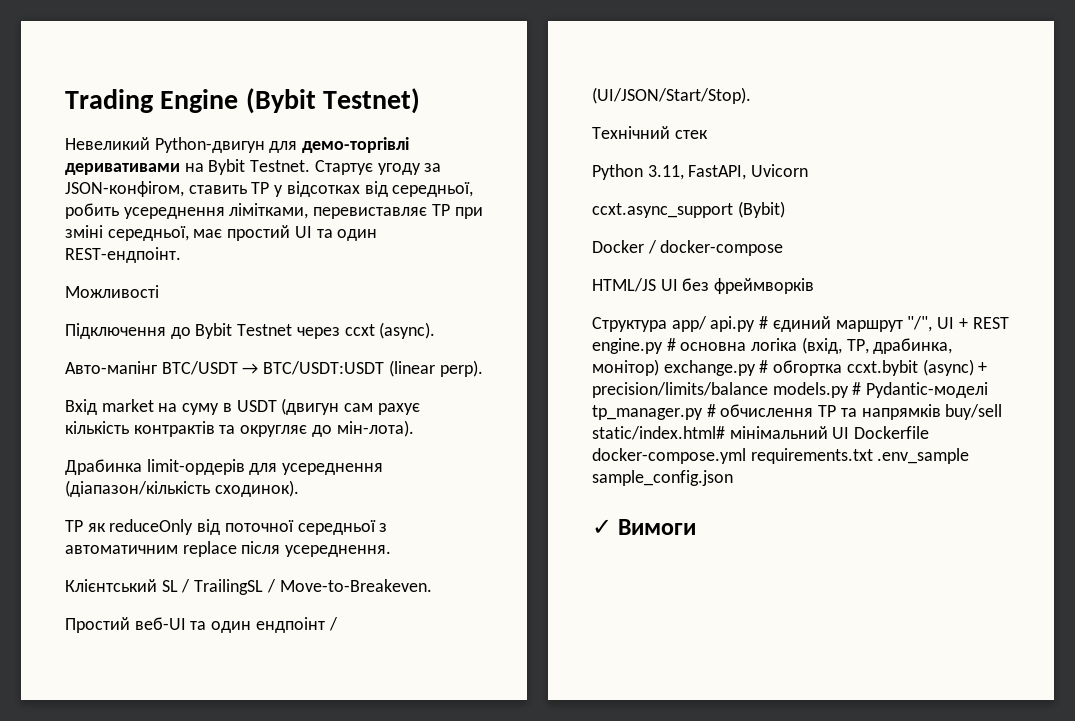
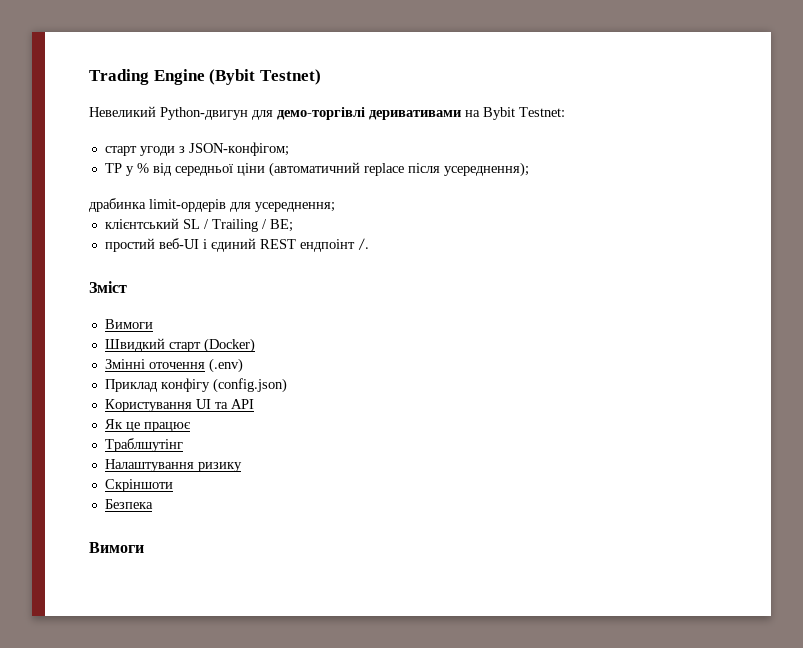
[250,160,442,175] [65,181,474,197] [65,203,483,219] [65,225,378,241] [65,247,181,263] [65,285,159,298] [65,322,436,339] [65,360,483,377] [65,398,420,415] [65,420,414,437] [65,459,384,475] [65,480,299,497] [65,519,388,535] [65,541,392,557] [65,579,432,595] [65,617,338,633] [592,87,751,104] [592,126,708,139] [592,164,809,180] [592,201,785,218] [592,240,784,256] [592,278,815,294] [592,316,1009,332] [592,337,953,354] [592,359,988,376] [592,382,989,398] [592,404,1003,420] [592,426,930,440] [592,448,970,464] [592,470,733,486] [592,519,612,535] Testnet. Стартує угоду за JSON-конфігом, ставить TP у відсотках від середньої, робить усереднення лімітками, перевиставляє TP при зміні середньої, має простий UI та один REST-ендпоінт. // Можливості // Підключення до Bybit Testnet через ccxt (async). // Авто-мапінг BTC/USDT → BTC/USDT:USDT (linear perp). // Вхід market на суму в USDT (двигун сам рахує кількість контрактів та округляє до мін-лота). // Драбинка limit-ордерів для усереднення (діапазон/кількість сходинок). // TP як reduceOnly від поточної середньої з автоматичним replace після усереднення. // Клієнтський SL / TrailingSL / Move-to-Breakeven. // Простий веб-UI та один ендпоінт / (UI/JSON/Start/Stop). // Технічний стек // Python 3.11, FastAPI, Uvicorn // ccxt.async_support (Bybit) // Docker / docker-compose // HTML/JS UI без фреймворків // Структура app/ api.py # єдиний маршрут "/", UI + REST engine.py # основна логіка (вхід, TP, драбинка, монітор) exchange.py # обгортка ccxt.bybit (async) + precision/limits/balance models.py # Pydantic-моделі tp_manager.py # обчислення TP та напрямків buy/sell static/index.html# мінімальний UI Dockerfile docker-compose.yml requirements.txt .env_sample sample_config.json // ✓ -> [519,107,565,117] [104,142,289,156] [104,162,529,177] [89,198,335,212] [104,218,293,232] [104,238,369,252] [89,281,127,293] [104,319,153,329] [104,338,255,353] [104,358,243,373] [104,378,287,393] [104,399,254,412] [104,419,190,432] [104,438,183,452] [104,459,242,472] [104,479,173,492] [104,499,153,509] Testnet: // старт угоди з JSON-конфігом; // TP у % від середньої ціни (автоматичний replace після усереднення); // драбинка limit-ордерів для усереднення; // клієнтський SL / Trailing / BE; // простий веб-UI і єдиний REST ендпоінт /. // Зміст // Вимоги // Швидкий старт (Docker) // Змінні оточення (.env) // Приклад конфігу (config.json) // Користування UI та API // Як це працює // Траблшутінг // Налаштування ризику // Скріншоти // Безпека //

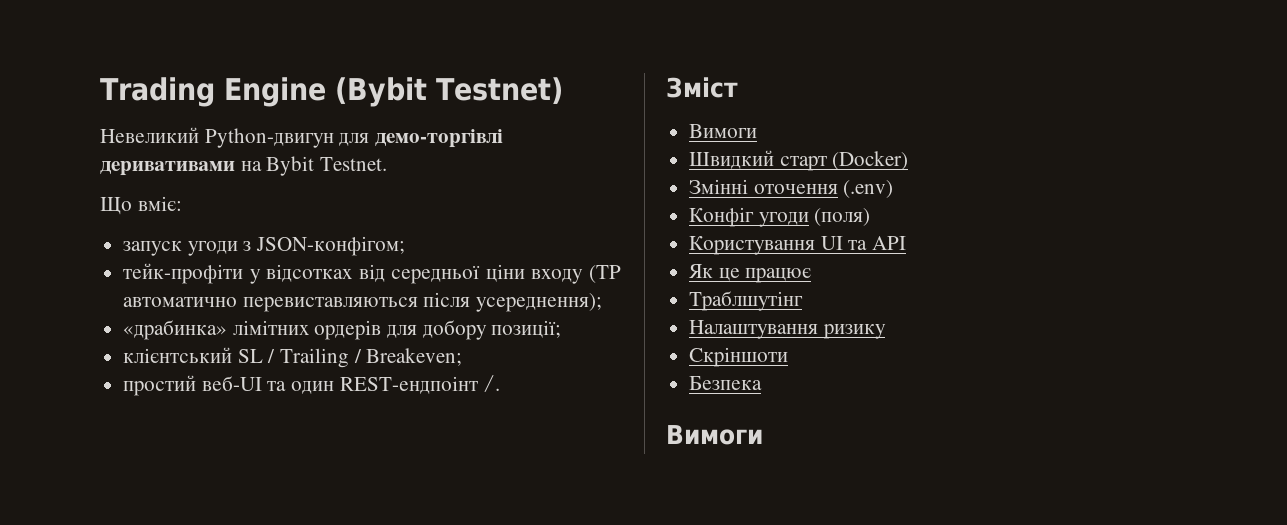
[519,107,565,117] [104,146,137,156] Testnet: // старт -> [320,157,388,171] [100,196,182,215] [123,241,183,256] Testnet. // Що вміє: // запуск
[104,162,529,177] [89,198,335,212] TP у % від середньої ціни (автоматичний replace після усереднення); // драбинка limit-ордерів для усереднення; -> [123,263,621,284] [123,292,603,312] [123,320,562,340] тейк-профіти у відсотках від середньої ціни входу (TP автоматично перевиставляються після усереднення); // «драбинка» лімітних ордерів для добору позиції;
[269,219,293,232] BE; -> [366,348,463,366] Breakeven;
[202,238,355,252] і єдиний REST ендпоінт -> [267,376,478,394] та один REST-ендпоінт
[104,378,287,393] Приклад конфігу (config.json) -> [689,207,871,227] Конфіг угоди (поля)

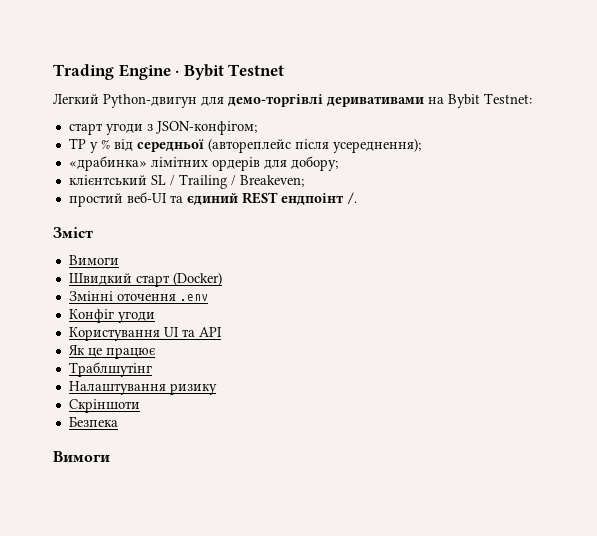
[334,77,563,107] [100,127,199,143] (Bybit Testnet) // Невеликий -> [175,64,285,80] [53,93,99,104] · Bybit Testnet // Легкий
[320,157,388,171] [100,196,182,215] [123,241,183,256] Testnet. // Що вміє: // запуск -> [484,93,532,104] [68,123,103,135] Testnet: // старт
[123,263,621,284] [123,297,418,312] тейк-профіти у відсотках від середньої ціни входу (TP автоматично перевиставляються -> [68,138,291,153] TP у % від середньої (автореплейс
[422,320,562,340] добору позиції; -> [290,156,338,171] добору;
[291,376,478,394] один REST-ендпоінт -> [186,192,344,206] єдиний REST ендпоінт
[843,180,894,198] (.env) -> [179,294,208,301] .env
[814,208,871,226] (поля) -> (155, 317) none

